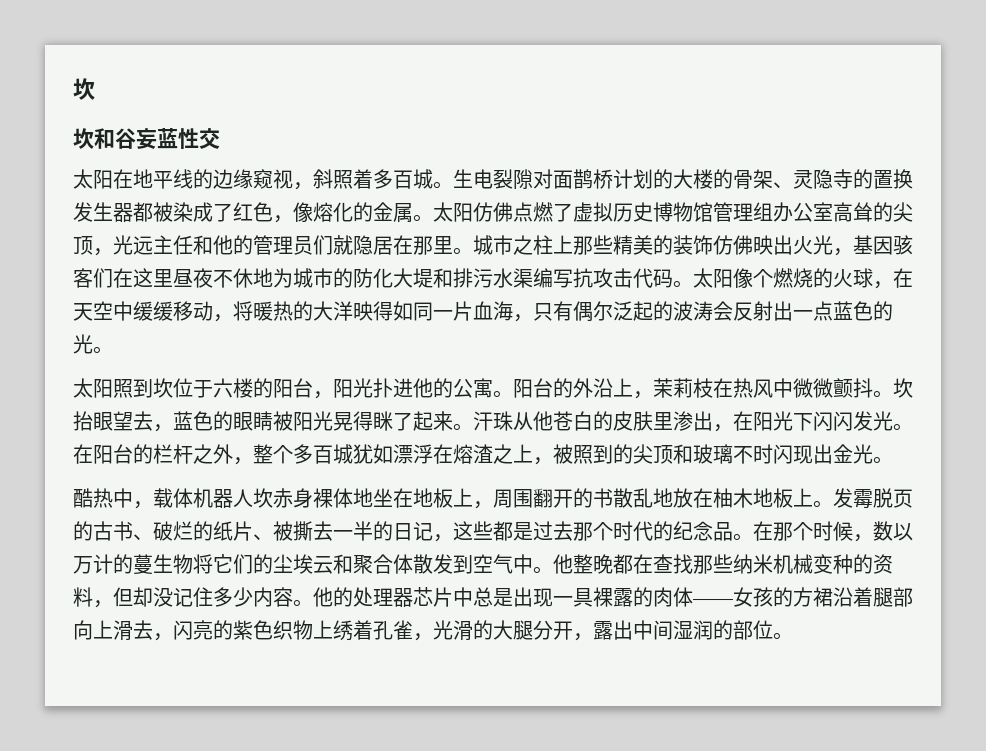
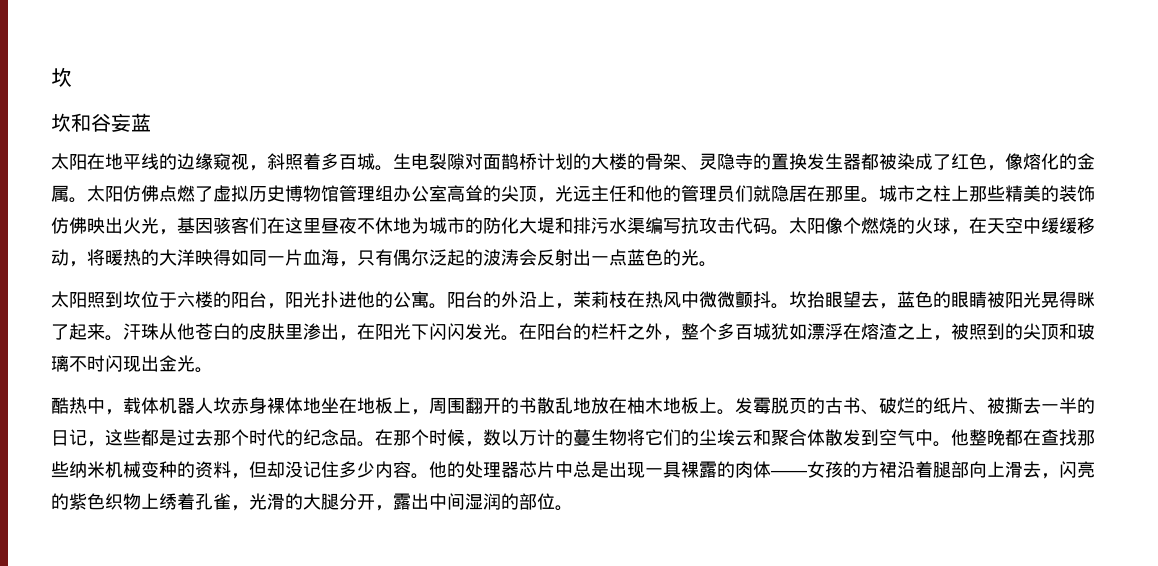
[178,128,220,149] 性交 -> (151, 122) none

